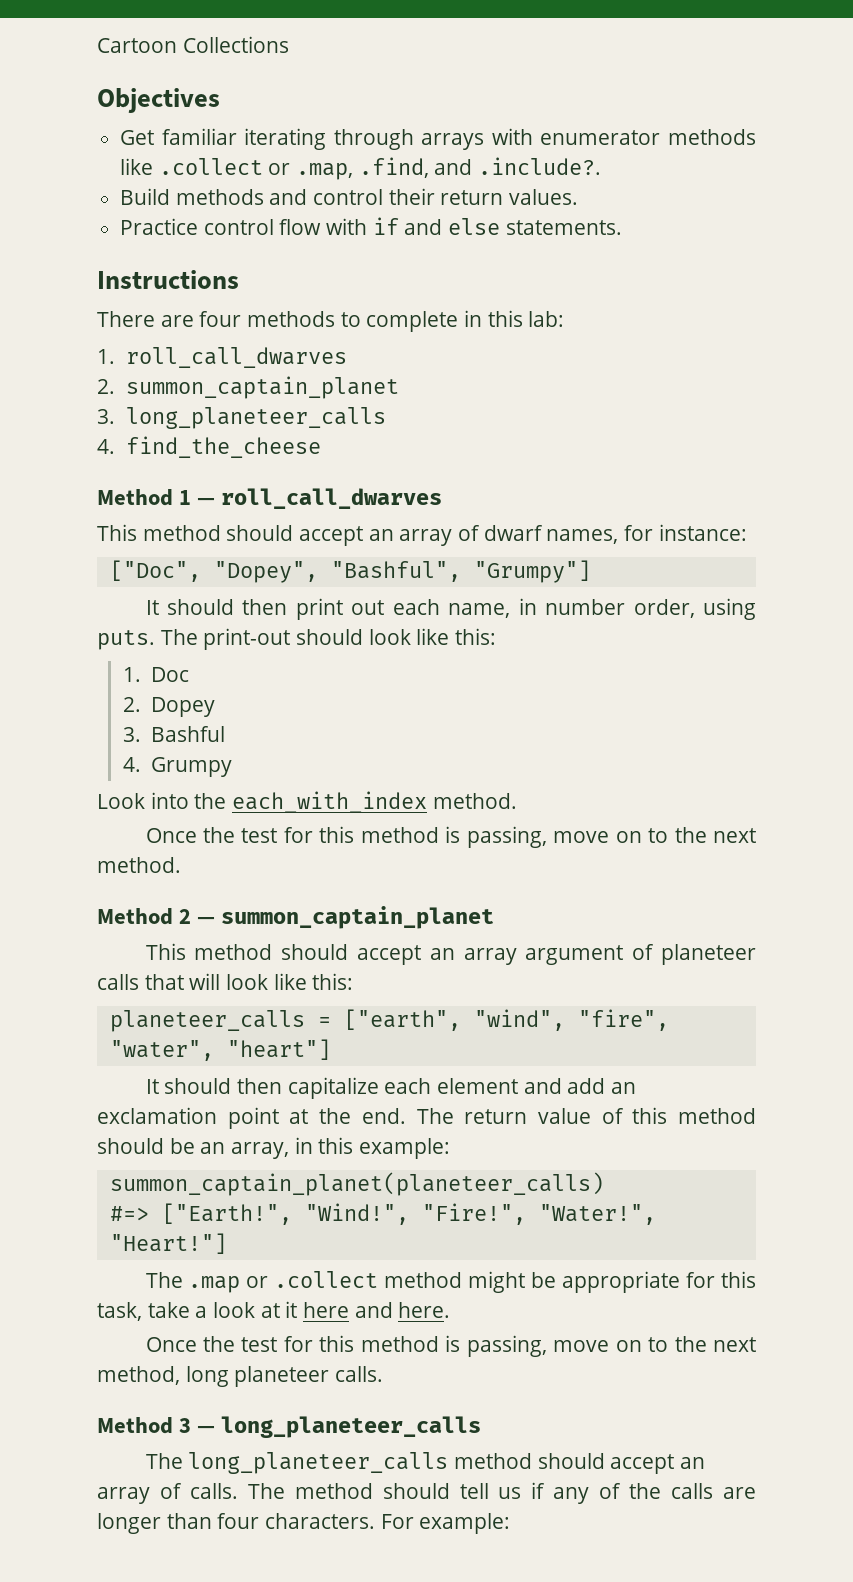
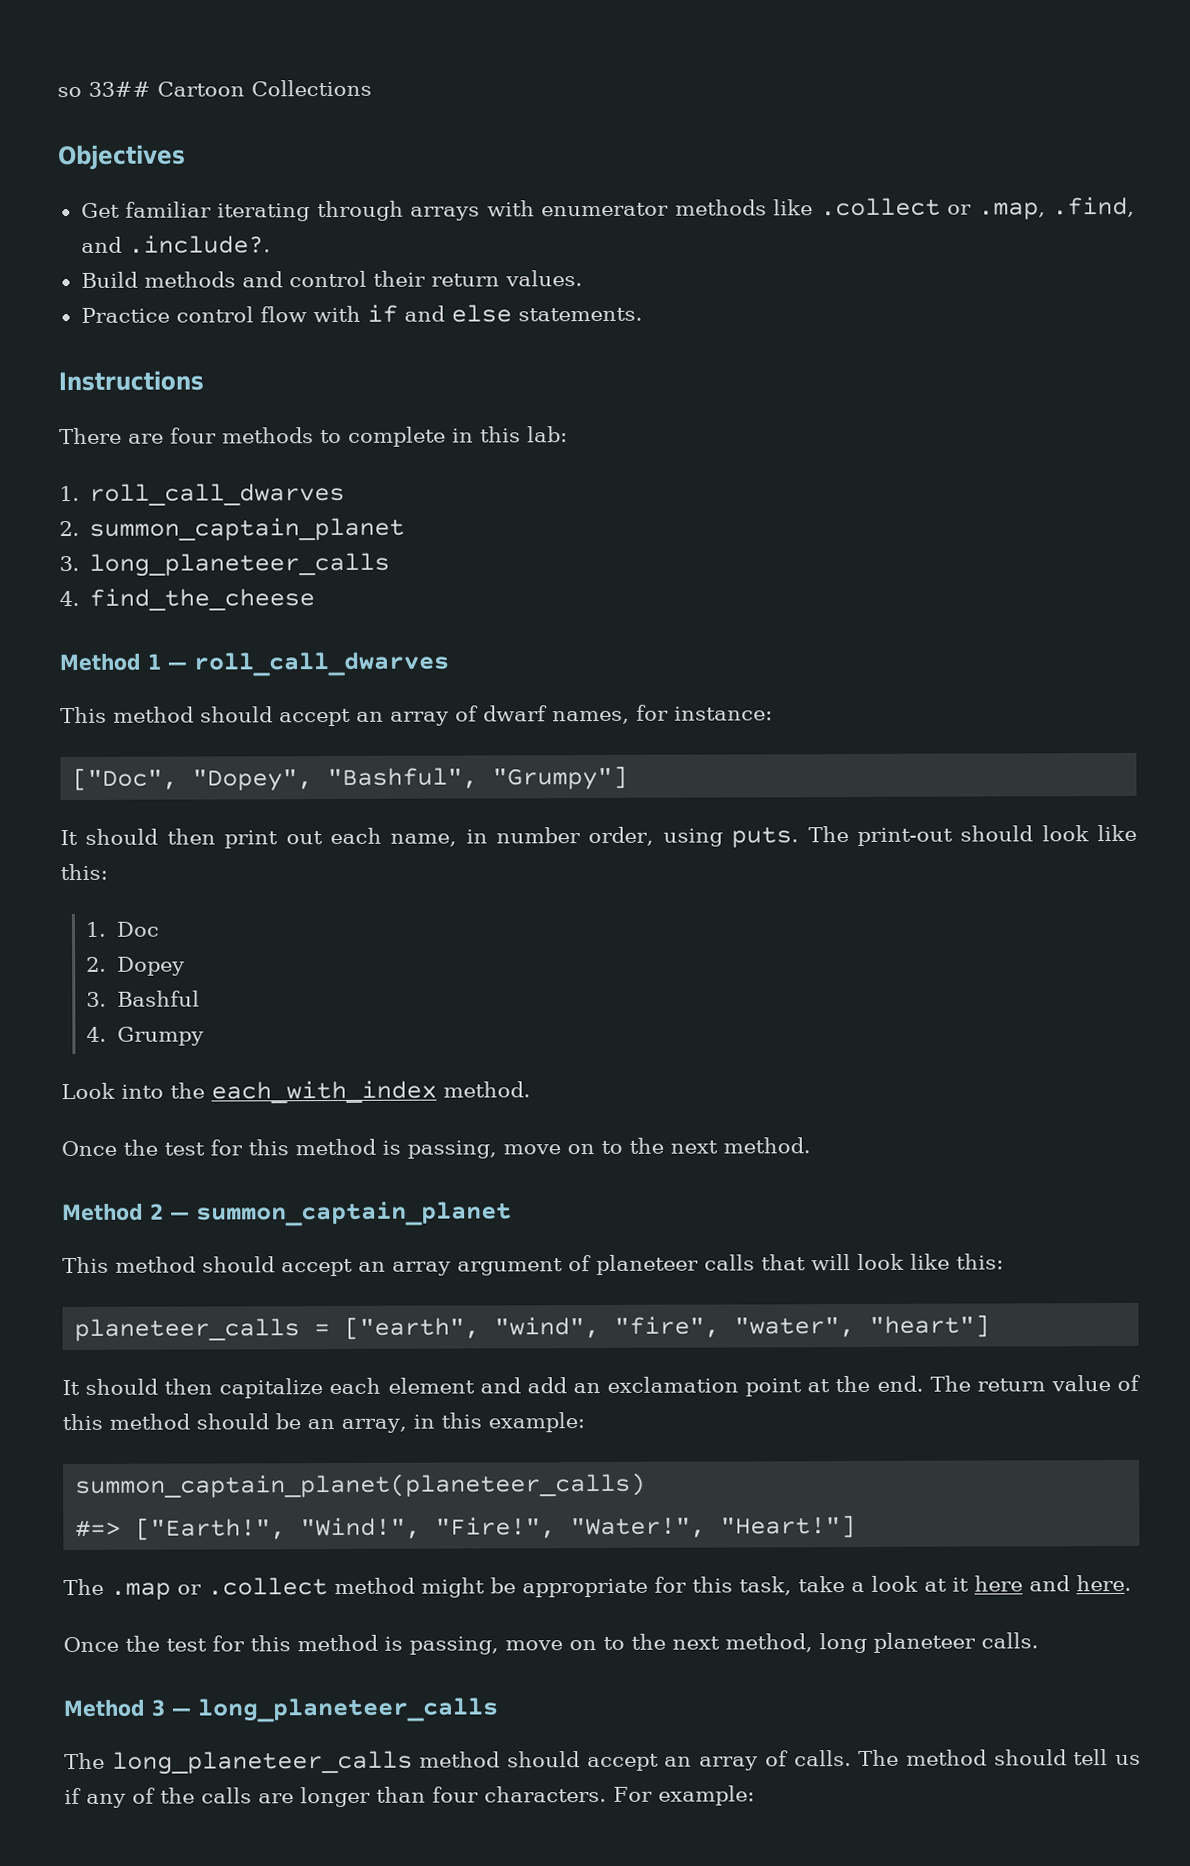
(97, 45) none -> [57,81,151,98] so 33##

